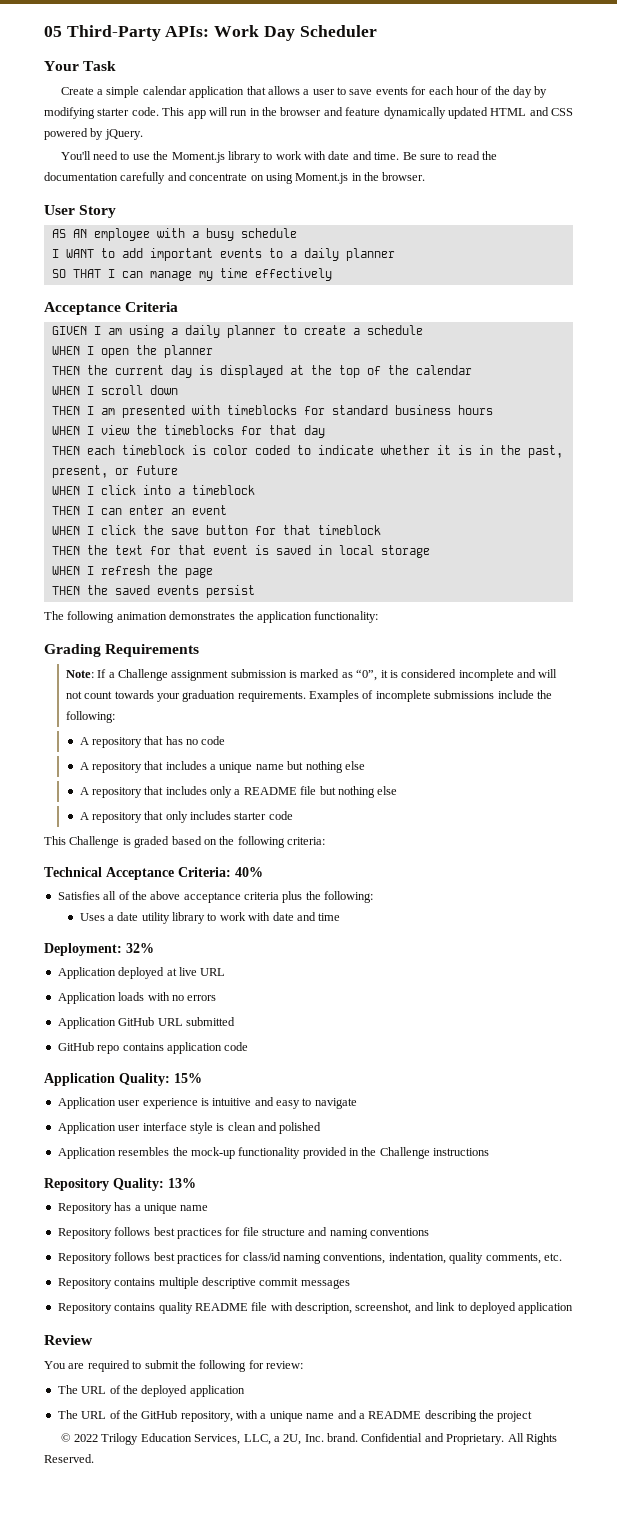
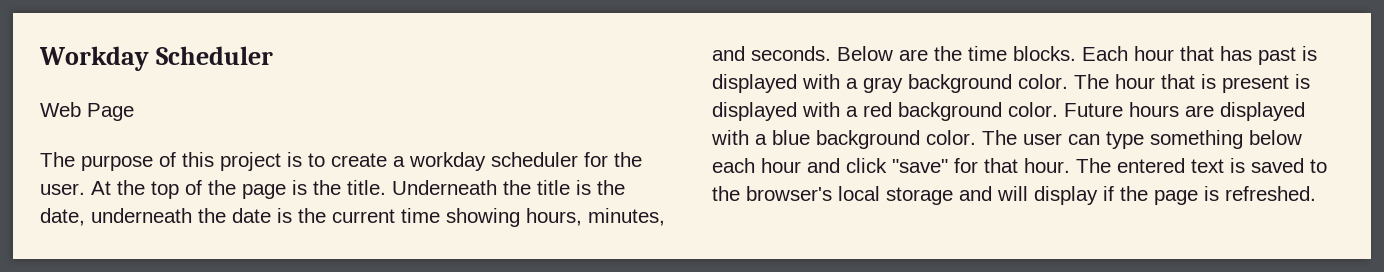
[44,25,377,41] [44,61,117,71] [60,86,548,98] [44,107,573,119] [44,128,143,140] [60,151,498,163] [44,172,426,184] [44,205,117,218] [51,228,297,241] [51,248,395,261] [51,268,332,281] [44,302,179,315] [51,325,423,338] [51,345,213,358] [51,365,472,378] [51,385,178,395] [51,405,493,418] [51,425,325,438] [51,445,563,458] [51,465,178,478] [51,485,255,495] [51,505,227,515] [51,525,381,535] [51,545,430,558] [51,565,213,578] [51,585,255,598] [44,611,379,623] [44,644,200,657] [65,669,558,681] [65,690,552,702] [65,711,115,723] [79,736,226,748] [79,761,365,773] [79,786,398,798] [79,811,293,823] [44,836,325,848] [44,867,263,880] [57,891,374,903] [79,912,341,924] [44,943,154,956] [57,967,226,979] [57,992,217,1004] [57,1017,235,1029] [57,1042,249,1054] [44,1073,202,1086] [57,1097,357,1109] [57,1122,322,1134] [57,1147,490,1159] [44,1178,196,1191] [57,1202,209,1214] [57,1227,430,1239] [57,1252,562,1264] [57,1277,350,1289] [57,1302,574,1314] [44,1335,93,1345] [44,1360,303,1372] [57,1385,245,1397] [57,1410,533,1422] [60,1433,557,1445] [44,1454,94,1463] 05 Third-Party APIs: Work Day Scheduler // Your Task // Create a simple calendar application that allows a user to save events for each hour of the day by modifying starter code. This app will run in the browser and feature dynamically updated HTML and CSS powered by jQuery. // You'll need to use the Moment.js library to work with date and time. Be sure to read the documentation carefully and concentrate on using Moment.js in the browser. // User Story // AS AN employee with a busy schedule // I WANT to add important events to a daily planner // SO THAT I can manage my time effectively // Acceptance Criteria // GIVEN I am using a daily planner to create a schedule // WHEN I open the planner // THEN the current day is displayed at the top of the calendar // WHEN I scroll down // THEN I am presented with timeblocks for standard business hours // WHEN I view the timeblocks for that day // THEN each timeblock is color coded to indicate whether it is in the past, present, or future // WHEN I click into a timeblock // THEN I can enter an event // WHEN I click the save button for that timeblock // THEN the text for that event is saved in local storage // WHEN I refresh the page // THEN the saved events persist // The following animation demonstrates the application functionality: // Grading Requirements // Note: If a Challenge assignment submission is marked as “0”, it is considered incomplete and will not count towards your graduation requirements. Examples of incomplete submissions include the following: // A repository that has no code // A repository that includes a unique name but nothing else // A repository that includes only a README file but nothing else // A repository that only includes starter code // This Challenge is graded based on the following criteria: // Technical Acceptance Criteria: 40% // Satisfies all of the above acceptance criteria plus the following: // Uses a date utility library to work with date and time // Deployment: 32% // Application deployed at live URL // Application loads with no errors // Application GitHub URL submitted // GitHub repo contains application code // Application Quality: 15% // Application user experience is intuitive and easy to navigate // Application user interface style is clean and polished // Application resembles the mock-up functionality provided in the Challenge instructions // Repository Quality: 13% // Repository has a unique name // Repository follows best practices for file structure and naming conventions // Repository follows best practices for class/id naming conventions, indentation, quality comments, etc. // Repository contains multiple descriptive commit messages // Repository contains quality README file with description, screenshot, and link to deployed application // Review // You are required to submit the following for review: // The URL of the deployed application // The URL of the GitHub repository, with a unique name and a README describing the project // © 2022 Trilogy Education Services, LLC, a 2U, Inc. brand. Confidential and Proprietary. All Rights Reserved. -> [39,46,274,71] [40,102,134,121] [40,152,642,171] [40,180,625,199] [40,208,665,227] [712,46,1317,65] [712,74,1310,93] [712,102,1305,121] [711,130,1302,149] [712,158,1327,173] [712,186,1316,205] Workday Scheduler // Web Page // The purpose of this project is to create a workday scheduler for the user. At the top of the page is the title. Underneath the title is the date, underneath the date is the current time showing hours, minutes, and seconds. Below are the time blocks. Each hour that has past is displayed with a gray background color. The hour that is present is displayed with a red background color. Future hours are displayed with a blue background color. The user can type something below each hour and click "save" for that hour. The entered text is saved to the browser's local storage and will display if the page is refreshed.

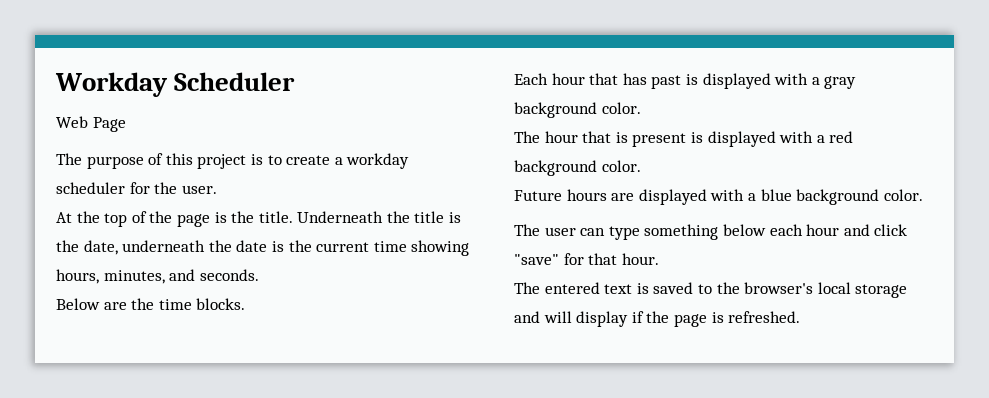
(85, 189) none -> (217, 189) //
(831, 53) none -> (259, 275) //
(1076, 53) none -> (246, 304) //
(1068, 81) none -> (641, 108) //
(1058, 109) none -> (641, 166) //
(976, 137) none -> (923, 195) //
(1070, 165) none -> (659, 259) //

